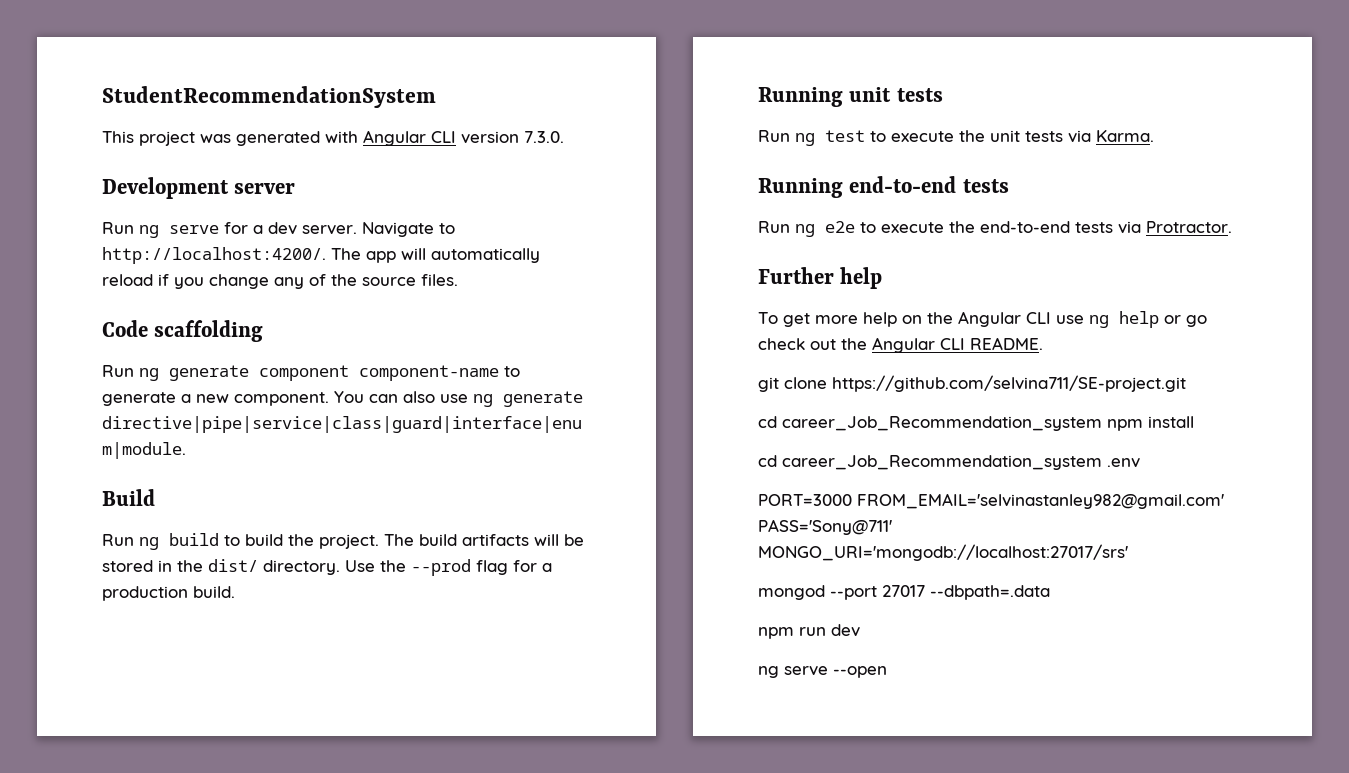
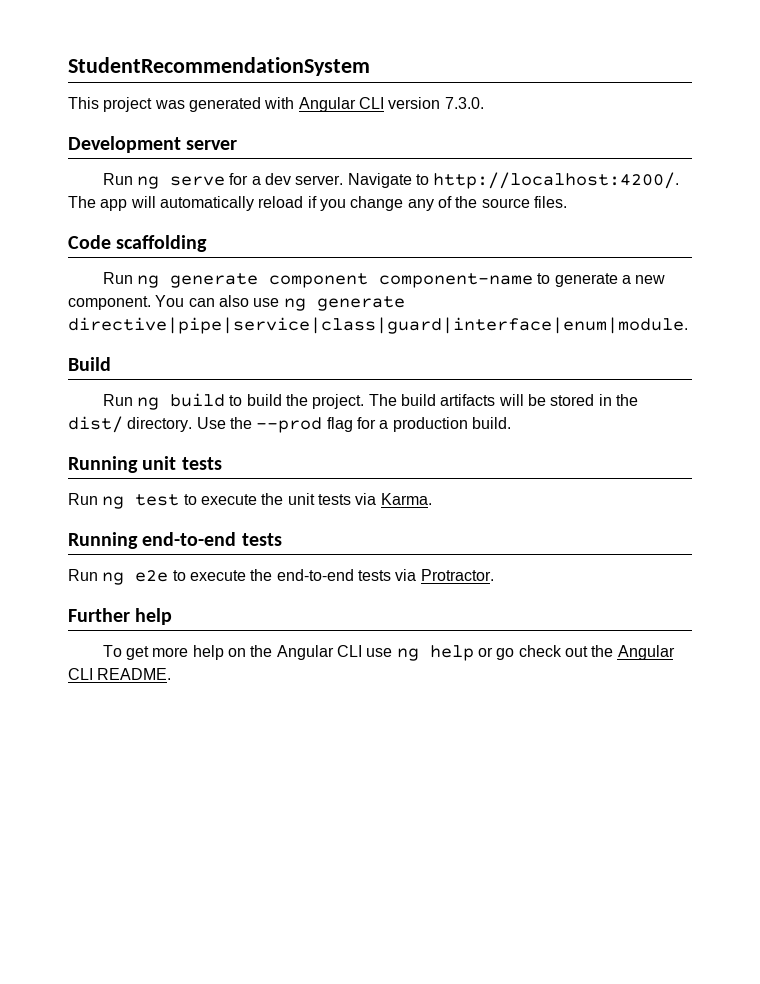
[758,375,1186,392] [758,416,1194,431] [758,455,1140,470] [758,493,1224,509] [758,519,892,535] [758,544,1128,561] [758,585,1050,600] [758,624,860,639] [758,666,887,678] // git clone https://github.com/selvina711/SE-project.git // cd career_Job_Recommendation_system npm install // cd career_Job_Recommendation_system .env // PORT=3000 FROM_EMAIL='selvinastanley982@gmail.com' PASS='Sony@711' MONGO_URI='mongodb://localhost:27017/srs' // mongod --port 27017 --dbpath=.data // npm run dev // ng serve --open -> (172, 674) none

